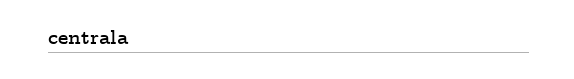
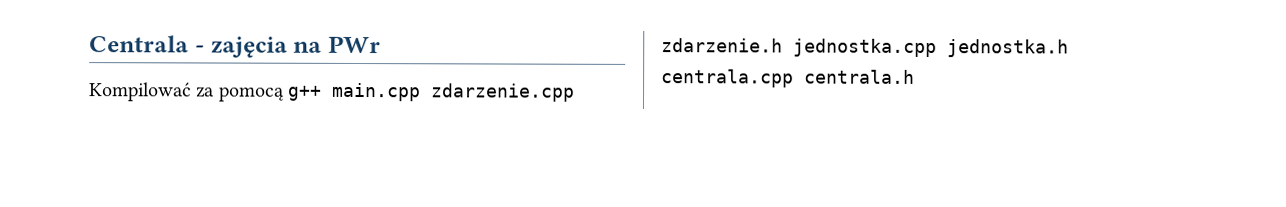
[48,30,129,44] centrala -> [89,35,381,58] [89,82,576,102] [661,38,1069,58] [661,69,915,88] Centrala - zajęcia na PWr // Kompilować za pomocą g++ main.cpp zdarzenie.cpp zdarzenie.h jednostka.cpp jednostka.h centrala.cpp centrala.h

